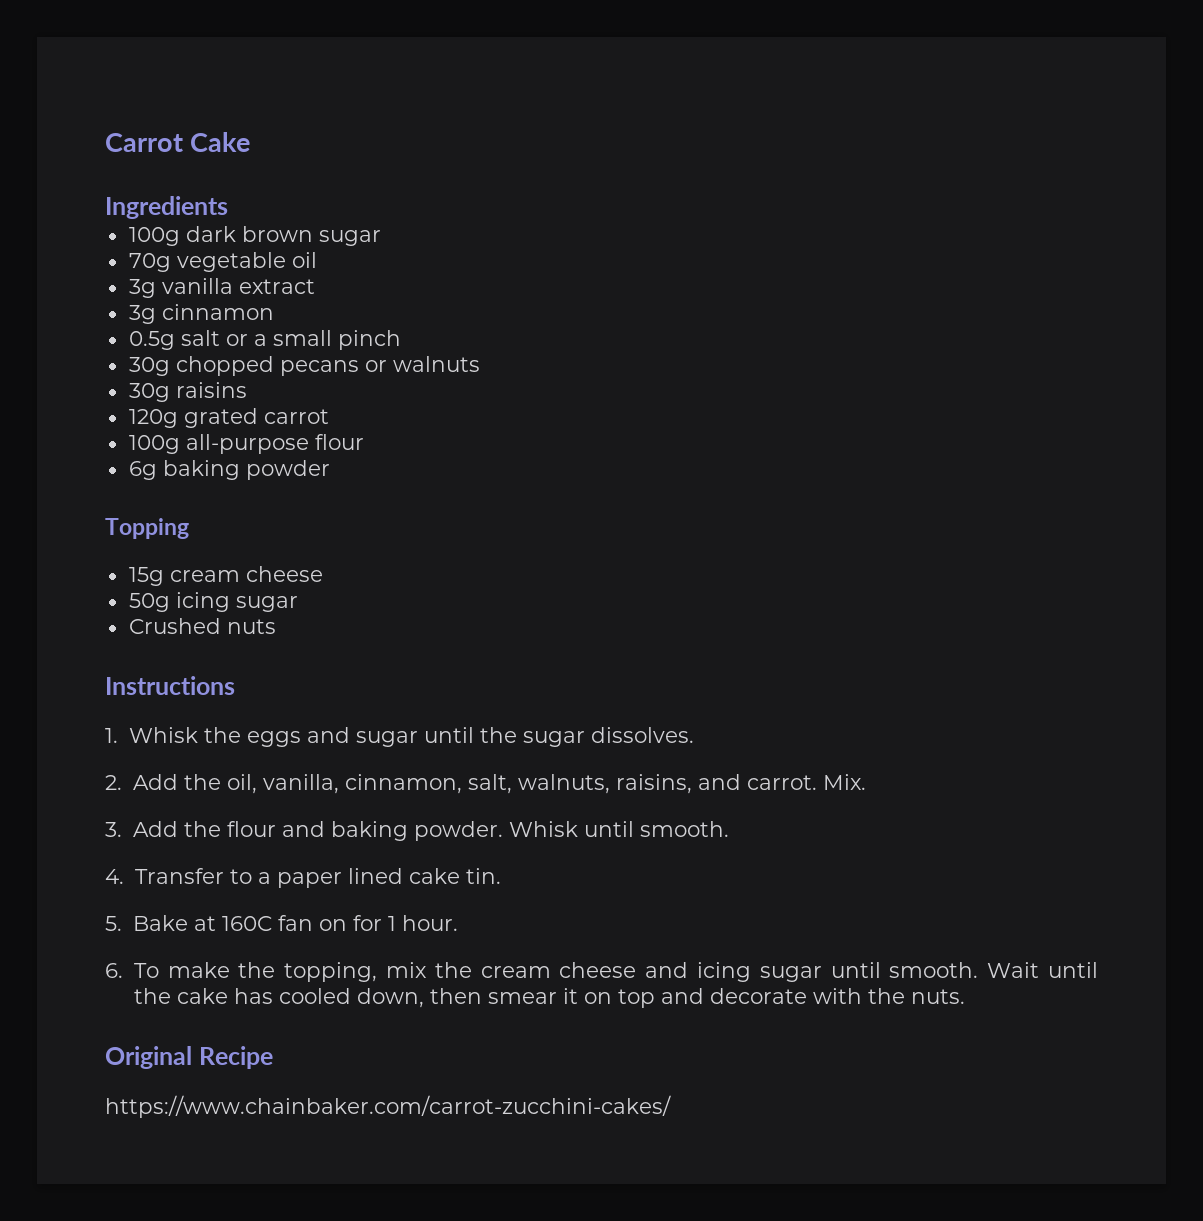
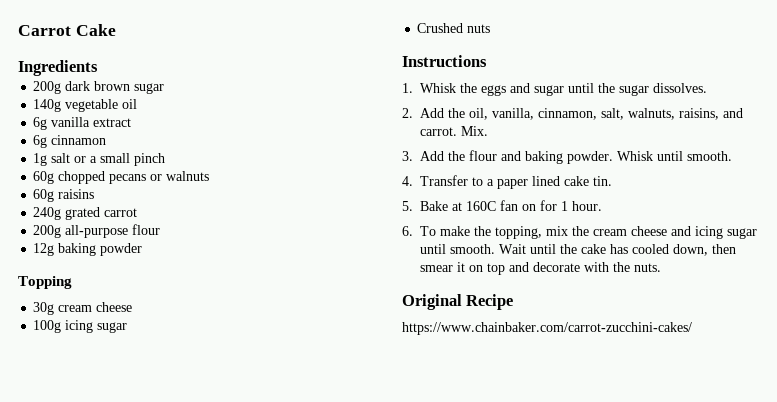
[128,227,180,246] 100g -> [33,81,62,94] 200g
[128,253,171,272] 70g -> [33,99,62,112] 140g
[128,279,156,298] 3g -> [33,117,48,130] 6g
[128,305,156,324] 3g -> [33,135,48,148] 6g
[128,331,175,350] 0.5g -> [33,153,48,166] 1g
[128,357,170,376] 30g -> [33,171,55,184] 60g
[128,383,170,402] 30g -> [33,189,55,202] 60g
[128,409,178,428] 120g -> [33,207,62,220] 240g
[128,435,180,454] 100g -> [33,225,62,238] 200g
[128,461,157,480] 6g -> [33,243,55,256] 12g
[128,567,164,586] 15g -> [33,302,55,315] 30g
[128,593,170,612] 50g -> [33,320,62,333] 100g

